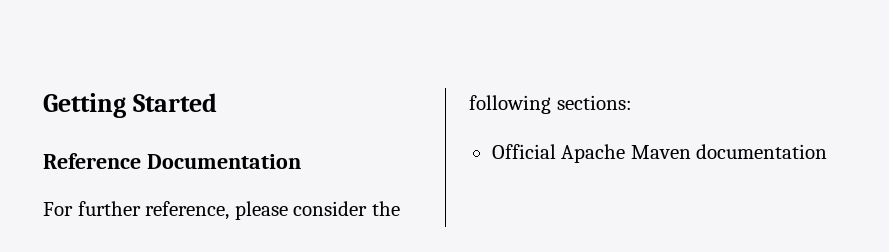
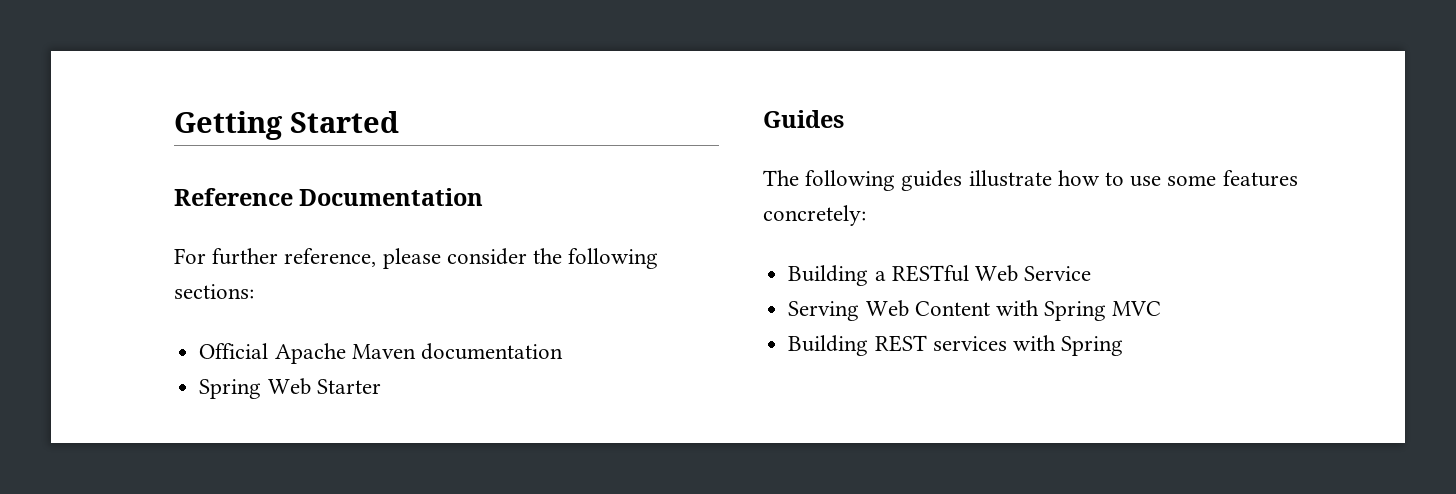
(828, 151) none -> [199,378,381,399] [763,110,844,128] [763,170,1298,191] [763,205,866,226] [788,265,1092,286] [788,300,1162,321] [788,335,1124,356] // Spring Web Starter // Guides // The following guides illustrate how to use some features concretely: // Building a RESTful Web Service // Serving Web Content with Spring MVC // Building REST services with Spring

